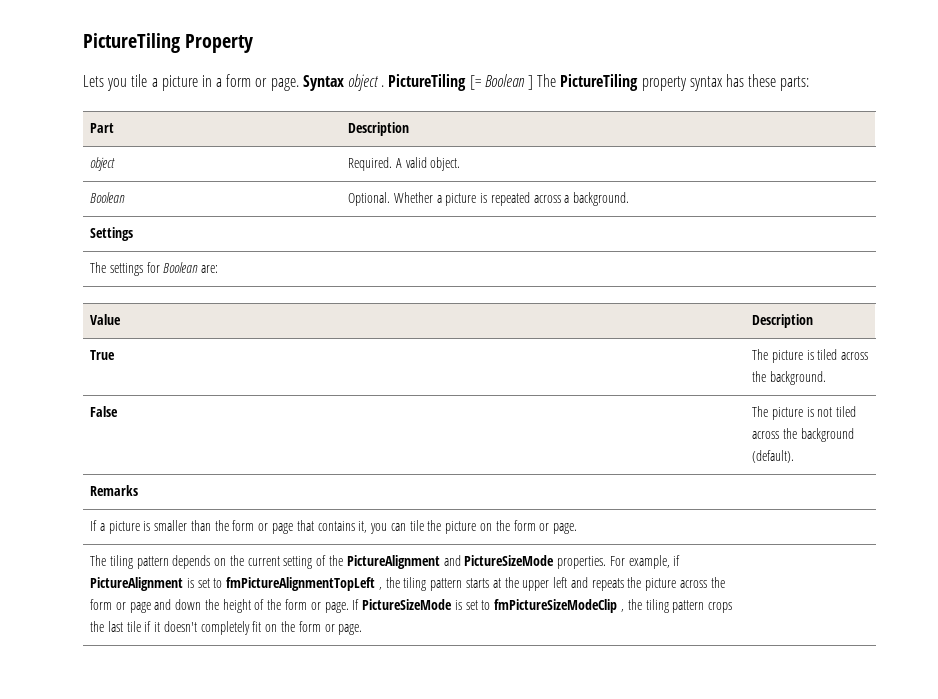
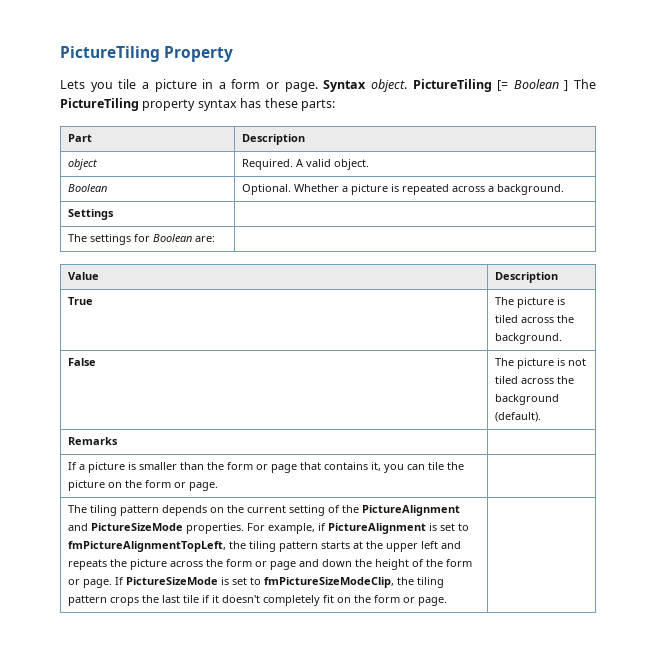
[348,74,385,91] object . -> [370,79,407,92] object.
[226,577,382,591] fmPictureAlignmentTopLeft , -> [67,541,226,552] fmPictureAlignmentTopLeft,
[494,599,625,613] fmPictureSizeModeClip , -> [263,577,394,588] fmPictureSizeModeClip,

